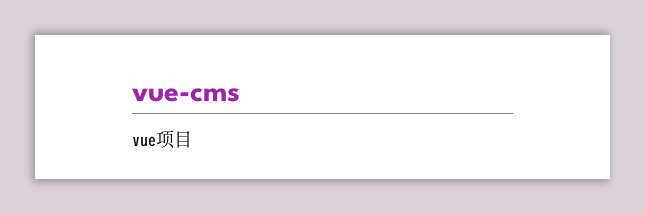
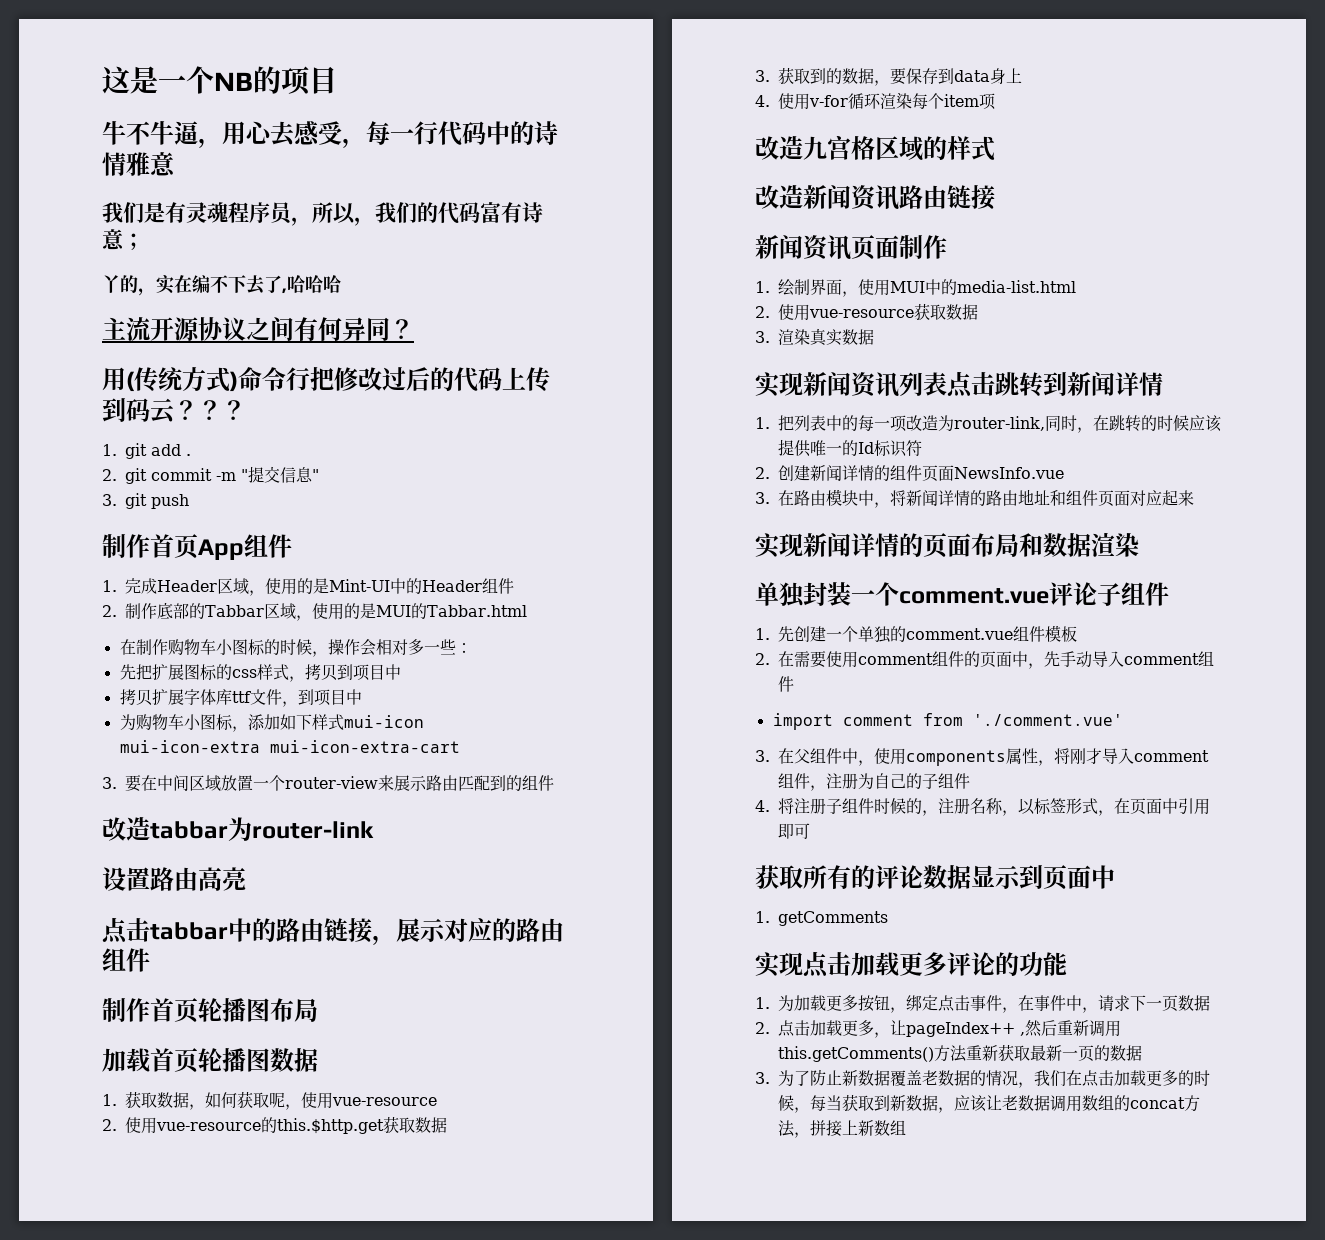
[132,88,240,102] [132,130,192,149] vue-cms // vue项目 -> [102,66,337,95] [102,121,558,148] [102,152,176,177] [102,202,543,226] [102,229,144,250] [102,275,341,296] [102,317,414,341] [102,367,550,392] [102,398,246,424] [102,443,191,459] [102,466,319,484] [102,493,189,509] [102,534,292,560] [102,578,514,596] [102,602,527,621] [119,639,472,657] [119,664,401,682] [119,689,362,707] [119,714,424,732] [119,740,460,753] [102,775,554,792] [102,817,374,841] [102,867,246,891] [102,917,564,945] [102,948,150,972] [102,998,318,1023] [102,1048,318,1073] [102,1091,437,1110] [102,1116,447,1134] [755,67,1022,86] [755,93,996,110] [755,135,995,161] [755,185,995,211] [755,235,947,261] [755,279,1076,297] [755,303,978,321] [755,328,874,346] [755,371,1163,398] [755,415,1222,433] [778,439,922,457] [755,465,1064,482] [755,489,1194,508] [755,532,1139,558] [755,582,1169,608] [755,625,1077,643] [755,651,1214,669] [778,676,794,692] [772,713,1123,730] [755,748,1209,766] [778,773,970,791] [755,798,1210,816] [778,823,810,839] [755,865,1115,890] [755,911,888,926] [755,951,1067,978] [755,995,1210,1013] [755,1020,1121,1038] [778,1044,1142,1062] [755,1069,1210,1088] [778,1094,1200,1113] [778,1120,906,1138] 这是一个NB的项目 // 牛不牛逼，用心去感受，每一行代码中的诗情雅意 // 我们是有灵魂程序员，所以，我们的代码富有诗意； // 丫的，实在编不下去了,哈哈哈 // 主流开源协议之间有何异同？ // 用(传统方式)命令行把修改过后的代码上传到码云？？？ // 1. git add . // 2. git commit -m "提交信息" // 3. git push // 制作首页App组件 // 1.完成Header区域，使用的是Mint-UI中的Header组件 // 2.制作底部的Tabbar区域，使用的是MUI的Tabbar.html // 在制作购物车小图标的时候，操作会相对多一些： // 先把扩展图标的css样式，拷贝到项目中 // 拷贝扩展字体库ttf文件，到项目中 // 为购物车小图标，添加如下样式mui-icon mui-icon-extra mui-icon-extra-cart // 3.要在中间区域放置一个router-view来展示路由匹配到的组件 // 改造tabbar为router-link // 设置路由高亮 // 点击tabbar中的路由链接，展示对应的路由组件 // 制作首页轮播图布局 // 加载首页轮播图数据 // 1.获取数据，如何获取呢，使用vue-resource // 2.使用vue-resource的this.$http.get获取数据 // 3.获取到的数据，要保存到data身上 // 4.使用v-for循环渲染每个item项 // 改造九宫格区域的样式 // 改造新闻资讯路由链接 // 新闻资讯页面制作 // 1.绘制界面，使用MUI中的media-list.html // 2.使用vue-resource获取数据 // 3.渲染真实数据 // 实现新闻资讯列表点击跳转到新闻详情 // 1.把列表中的每一项改造为router-link,同时，在跳转的时候应该提供唯一的Id标识符 // 2.创建新闻详情的组件页面NewsInfo.vue // 3.在路由模块中，将新闻详情的路由地址和组件页面对应起来 // 实现新闻详情的页面布局和数据渲染 // 单独封装一个comment.vue评论子组件 // 1.先创建一个单独的comment.vue组件模板 // 2.在需要使用comment组件的页面中，先手动导入comment组件 // import comment from './comment.vue' // 3.在父组件中，使用components属性，将刚才导入comment组件，注册为自己的子组件 // 4.将注册子组件时候的，注册名称，以标签形式，在页面中引用即可 // 获取所有的评论数据显示到页面中 // 1. getComments // 实现点击加载更多评论的功能 // 1.为加载更多按钮，绑定点击事件，在事件中，请求下一页数据 // 2.点击加载更多，让pageIndex++ ,然后重新调用this.getComments()方法重新获取最新一页的数据 // 3.为了防止新数据覆盖老数据的情况，我们在点击加载更多的时候，每当获取到新数据，应该让老数据调用数组的concat方法，拼接上新数组

